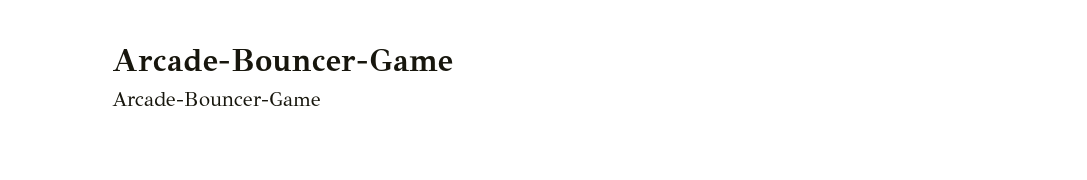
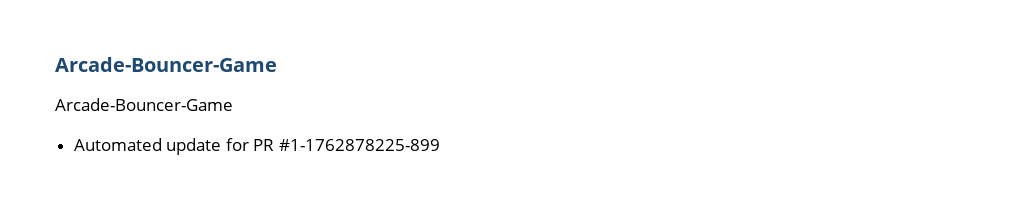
(321, 99) none -> [73,138,441,155] // Automated update for PR #1-1762878225-899

